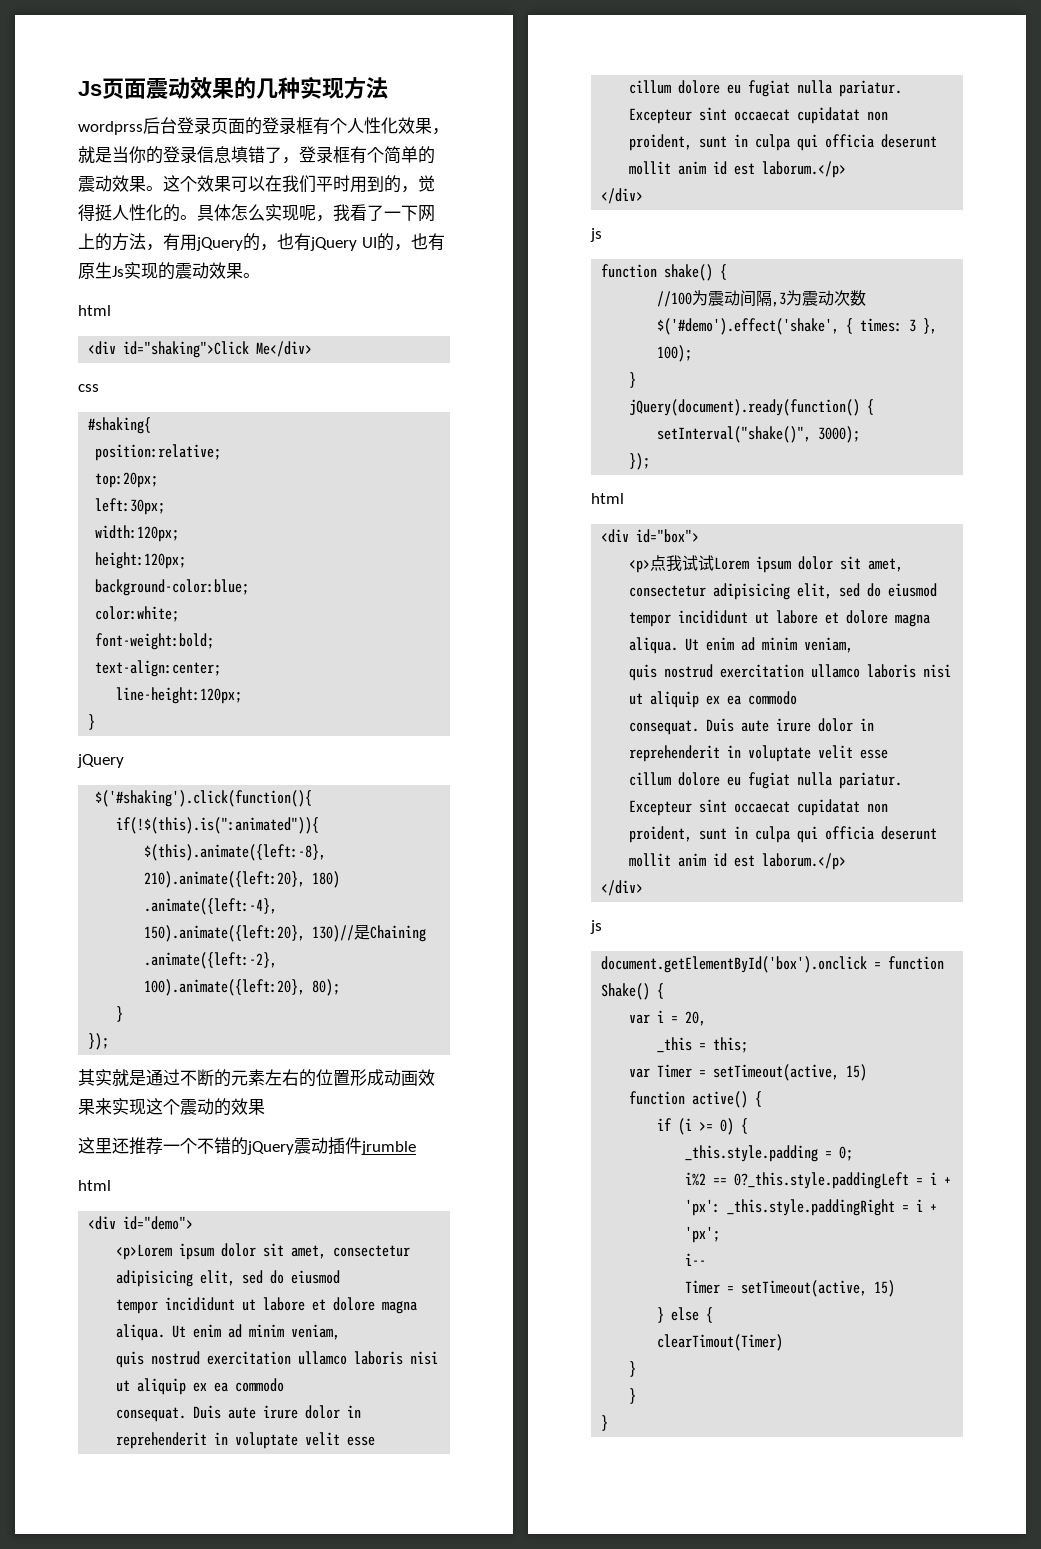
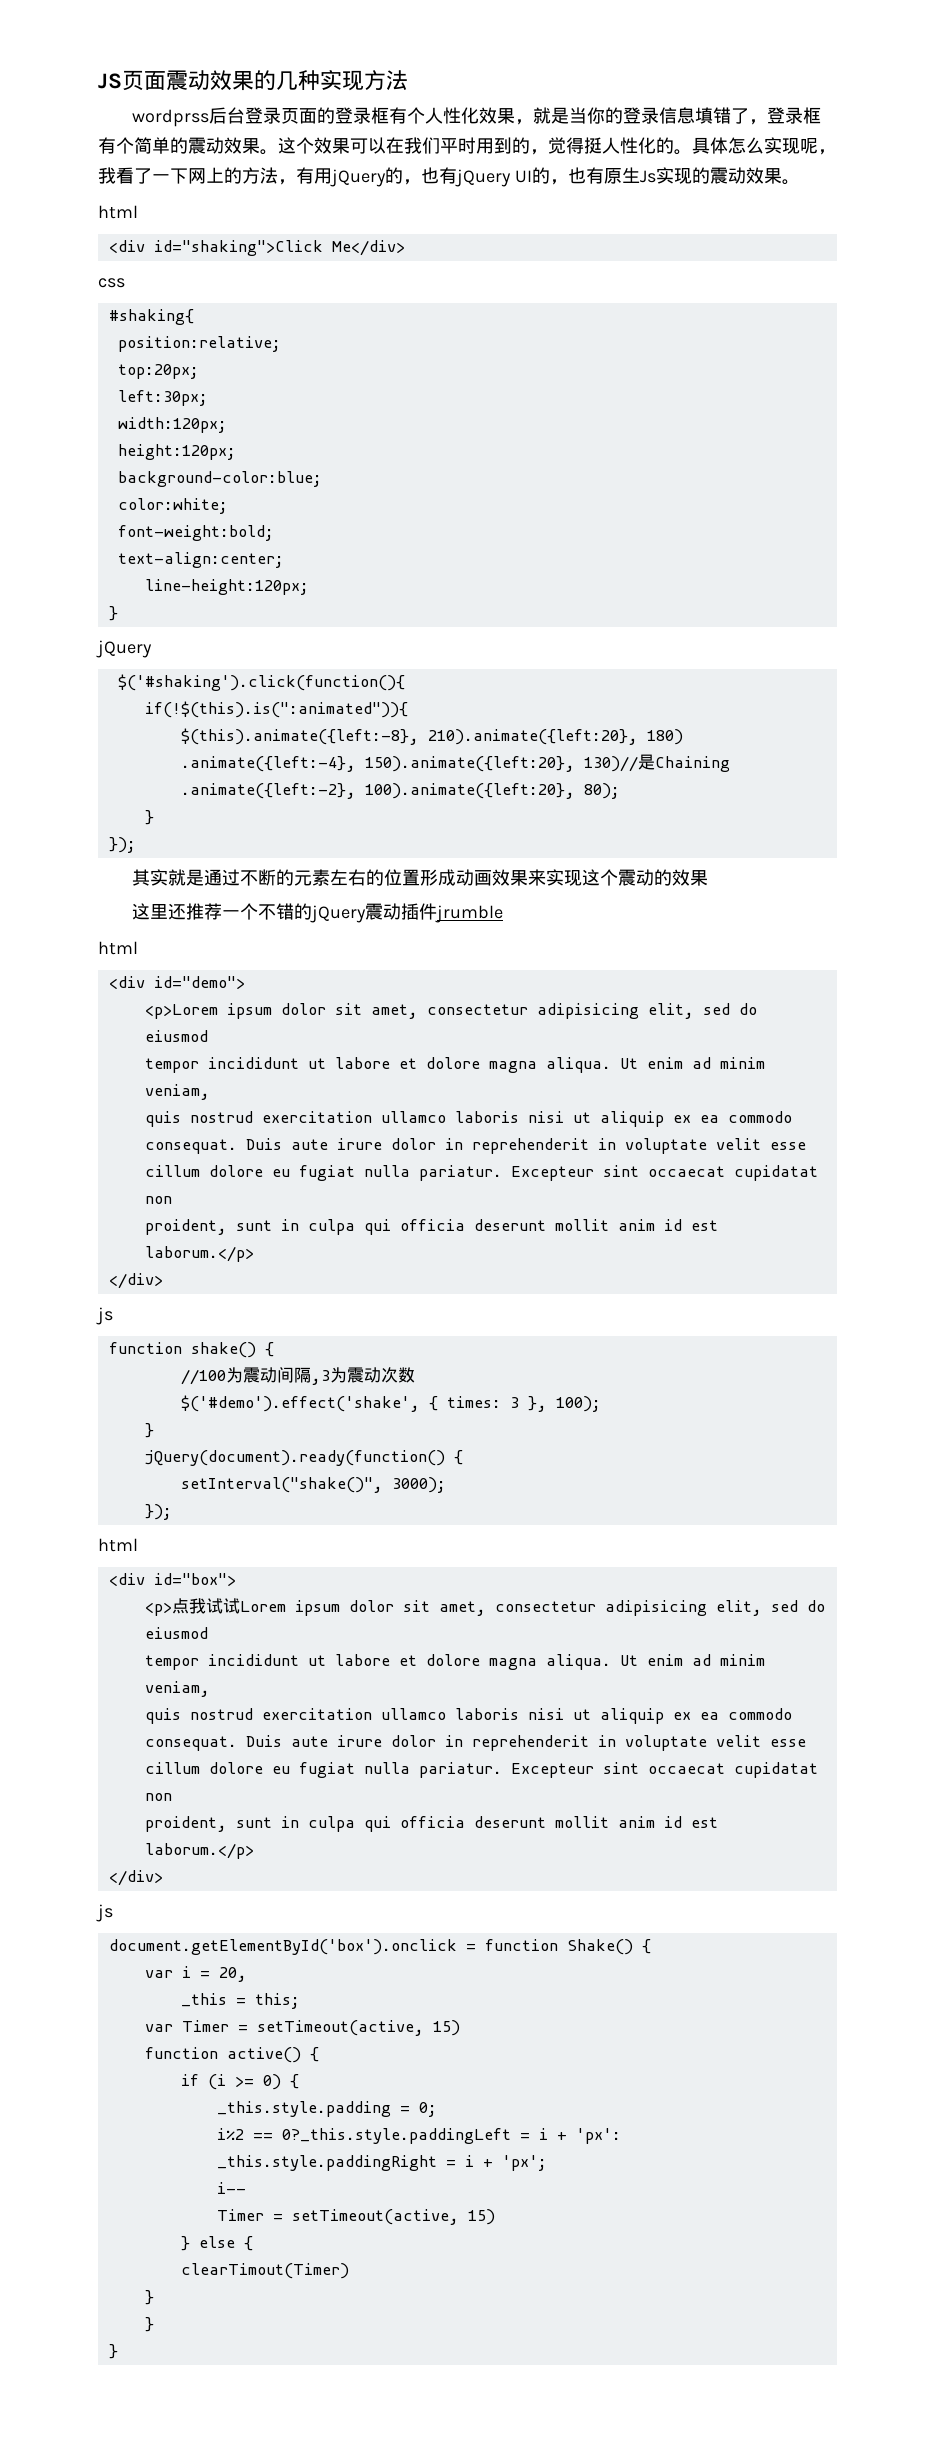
[78,81,102,96] Js -> [98,73,122,89] JS

